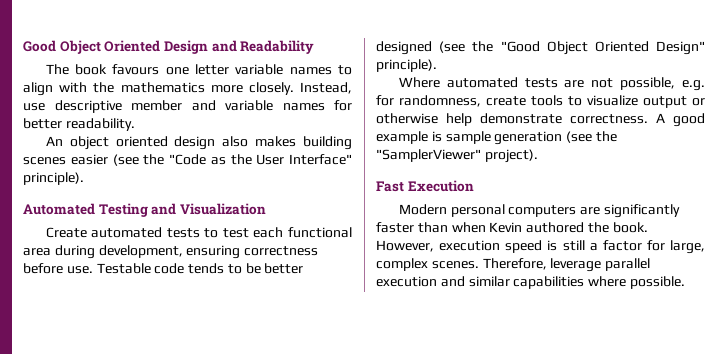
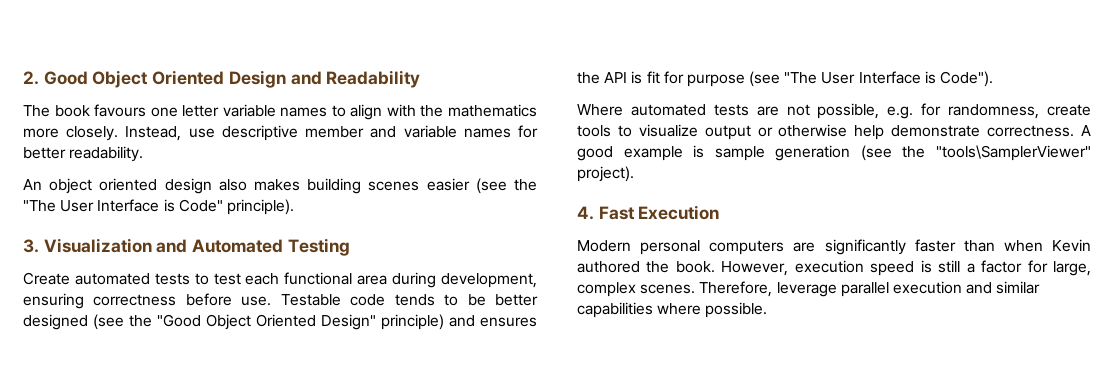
(23, 46) none -> [23,71,39,85] 2.
[169,154,352,165] [23,172,84,185] "Code as the User Interface" principle). // -> [23,199,294,215] [23,238,188,253] "The User Interface is Code" principle). // 3. Visualization and
[151,203,266,215] and Visualization -> (350, 247) none
[376,59,437,72] principle). -> [381,314,537,330] [577,71,994,87] principle) and ensures the API is fit for purpose (see "The User Interface is Code").
[376,149,481,162] "SamplerViewer" -> [936,145,1091,161] "tools\SamplerViewer"
(538, 156) none -> [577,206,594,220] 4.

